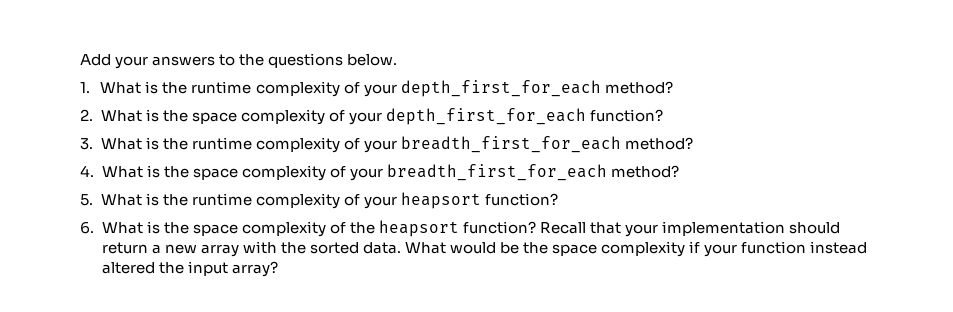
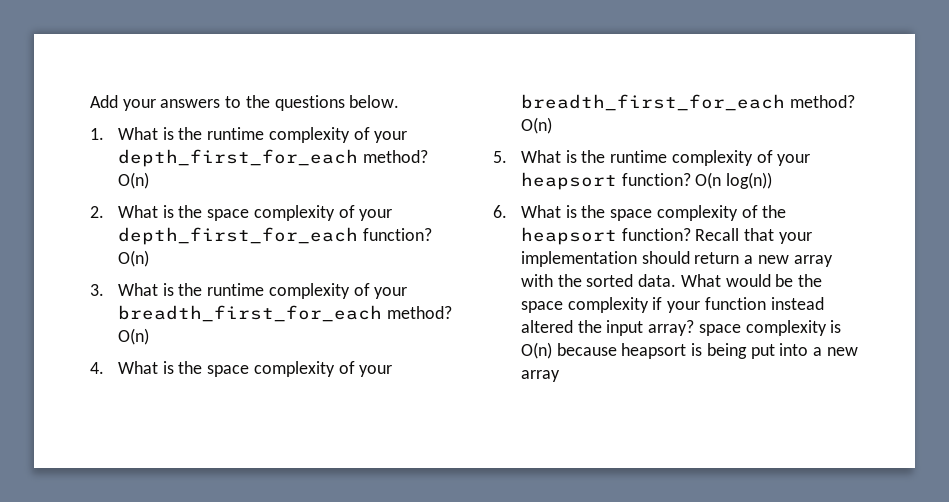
(673, 87) none -> [117,172,149,189] O(n)
(663, 115) none -> [117,250,149,267] O(n)
(693, 143) none -> [117,328,149,345] O(n)
(679, 171) none -> [520,117,552,134] O(n)
(558, 199) none -> [695,172,773,189] O(n log(n))
(278, 269) none -> [698,320,842,336] [520,342,858,359] [520,370,560,382] space complexity is O(n) because heapsort is being put into a new array

